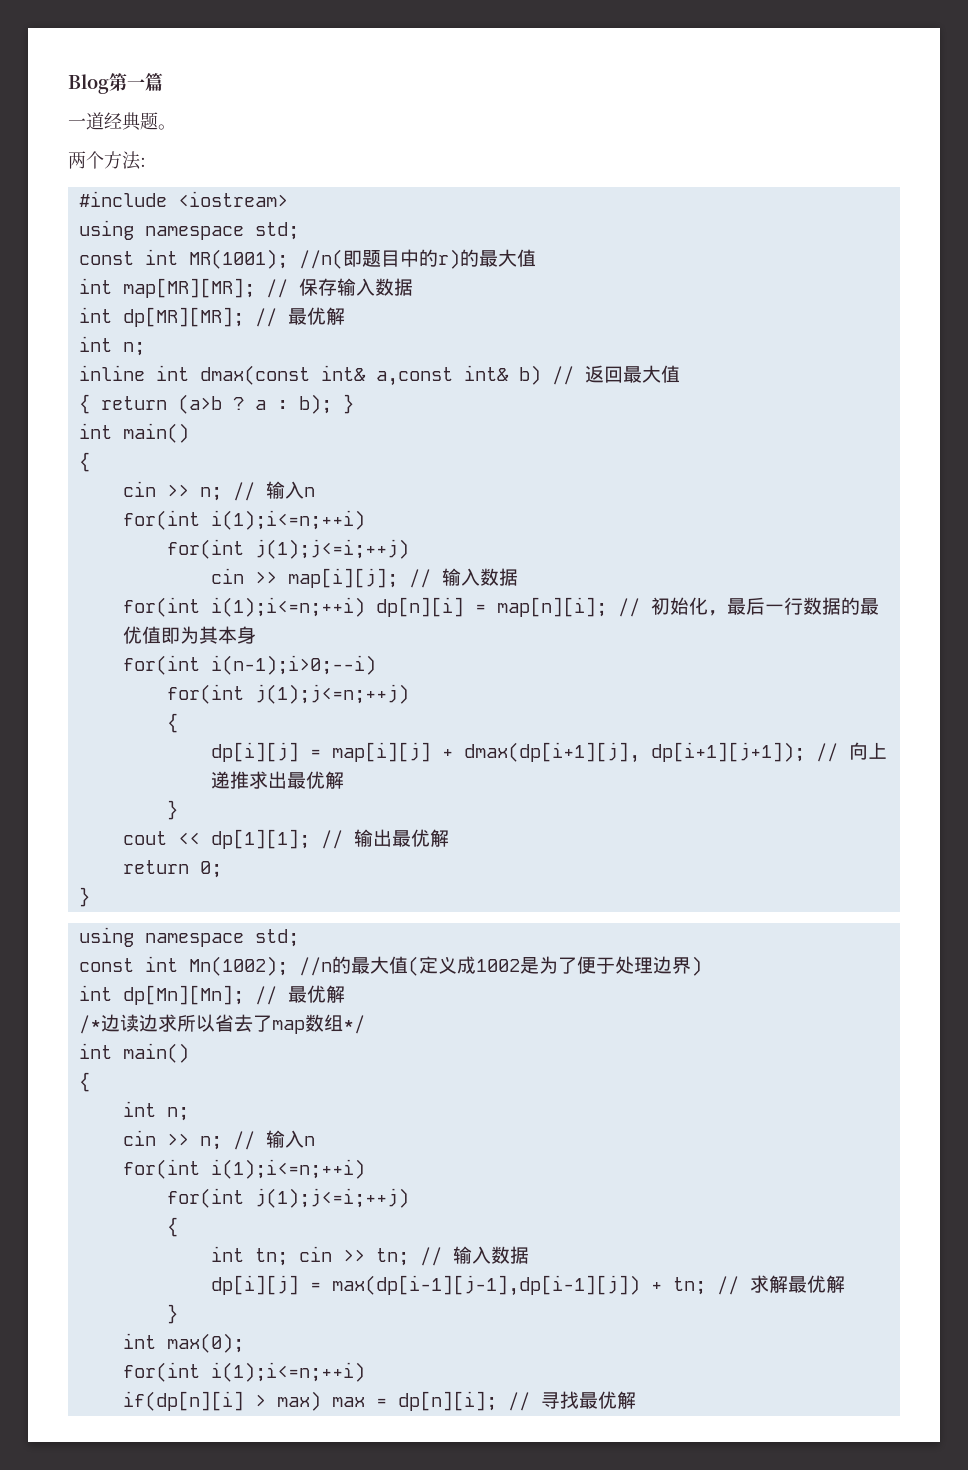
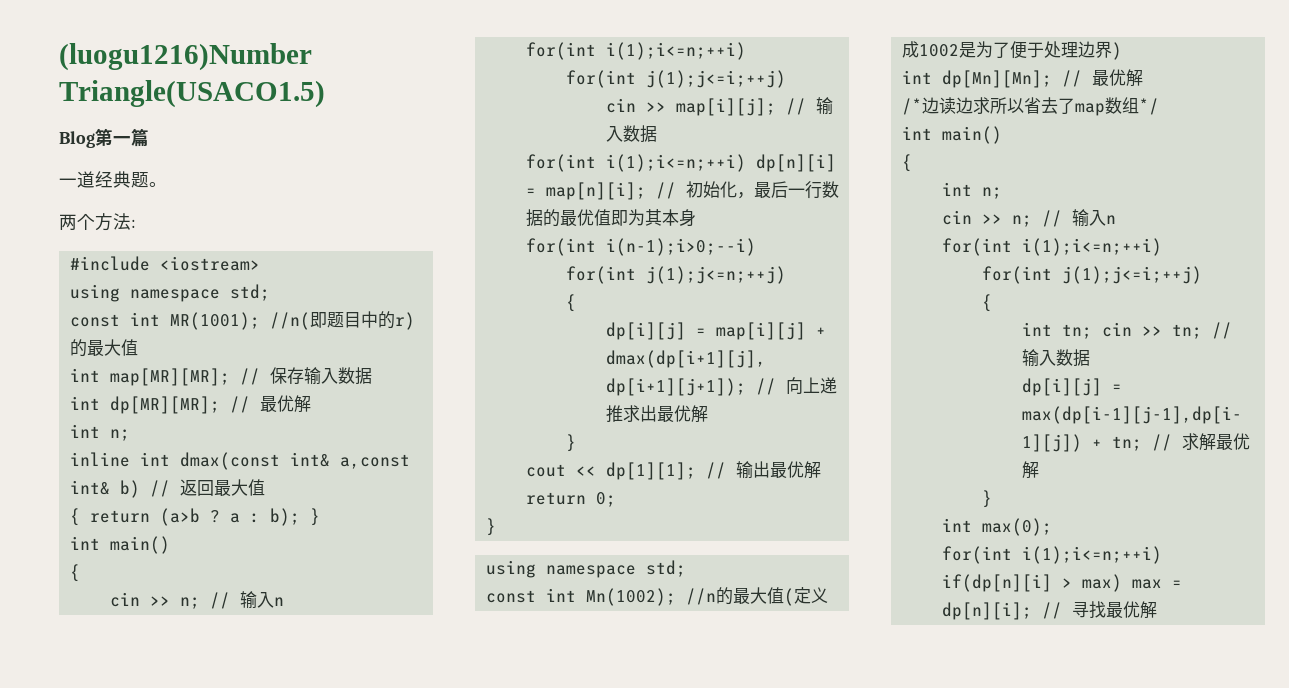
(68, 84) none -> [59,43,312,71] [59,80,325,108] (luogu1216)Number Triangle(USACO1.5) //

